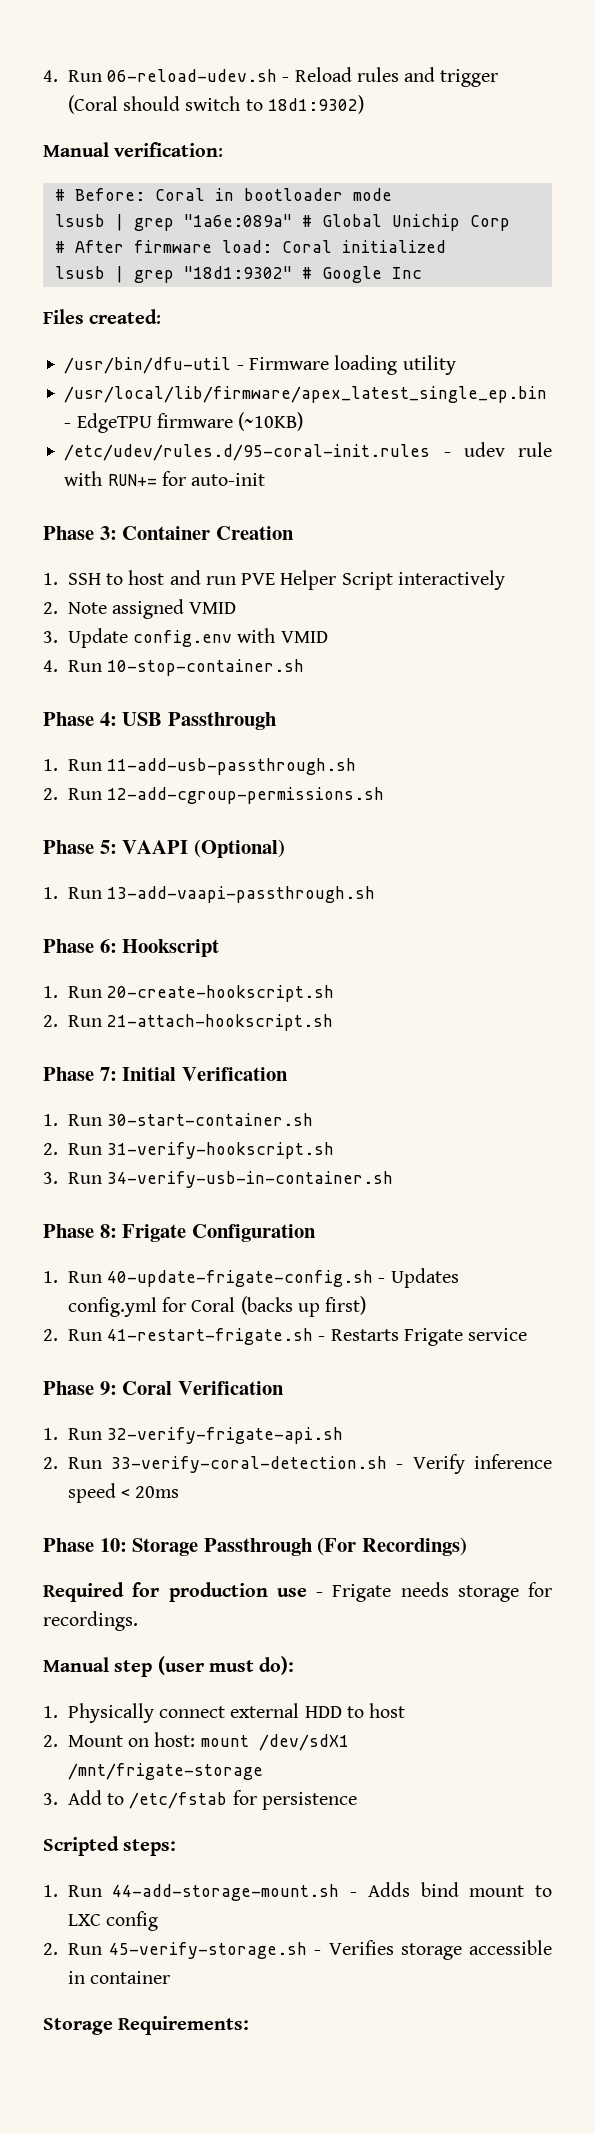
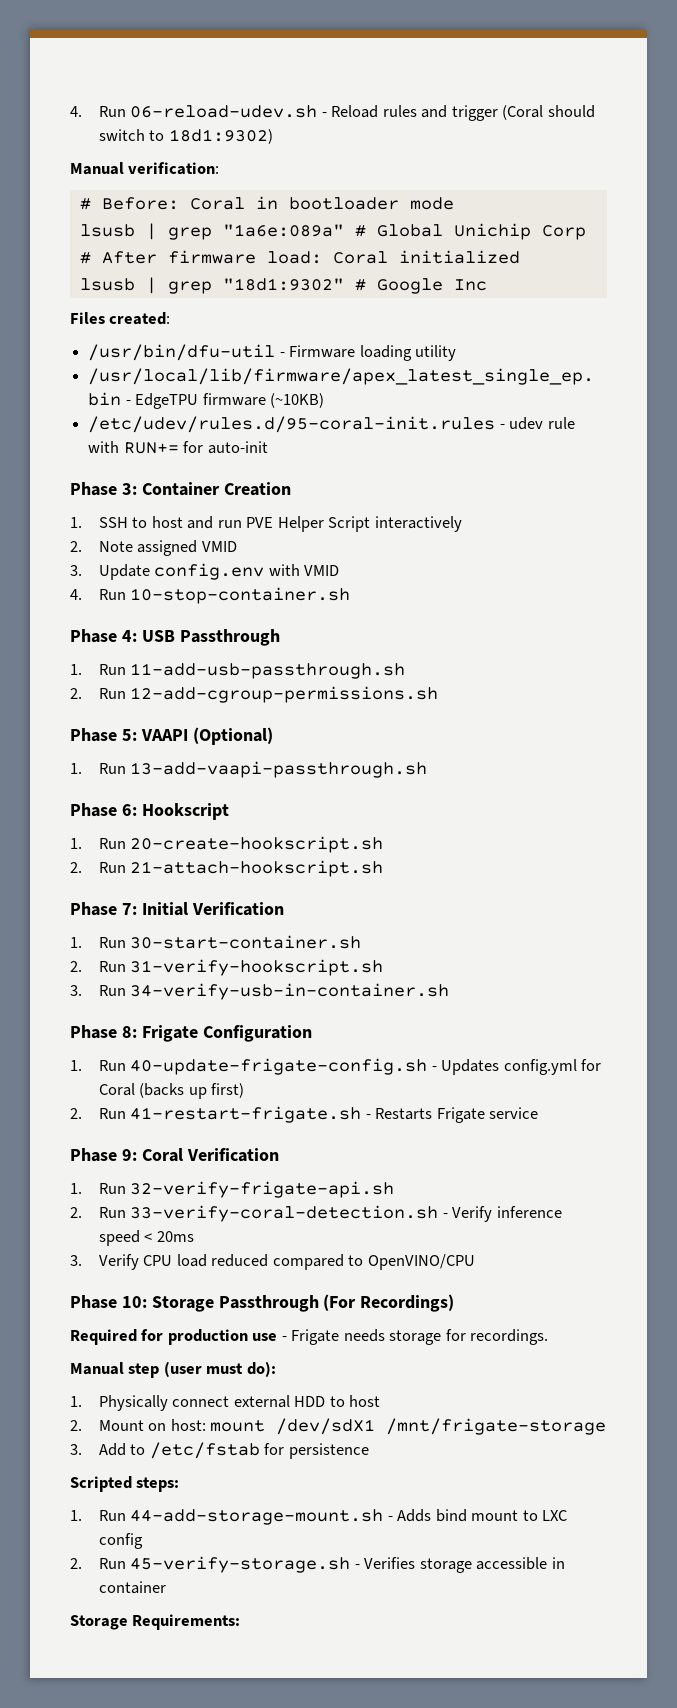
(180, 1492) none -> [70,1254,475,1270] // 3. Verify CPU load reduced compared to OpenVINO/CPU

